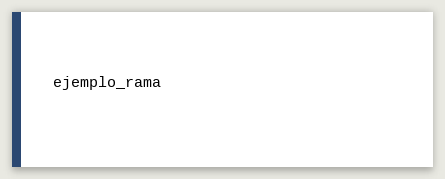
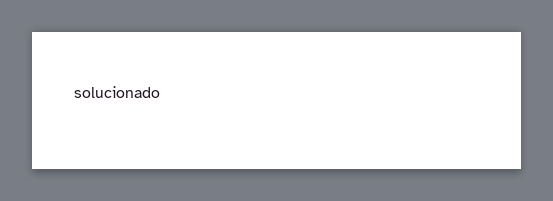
[53,76,161,90] ejemplo_rama -> [74,86,160,98] solucionado

